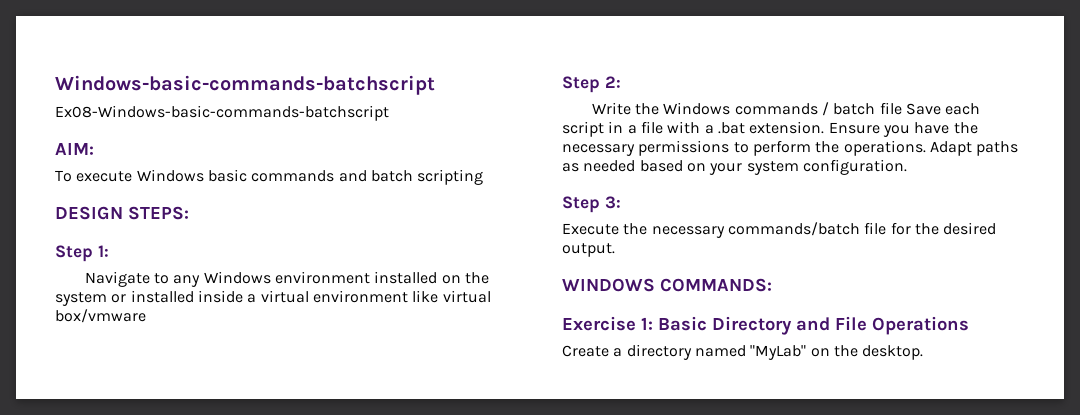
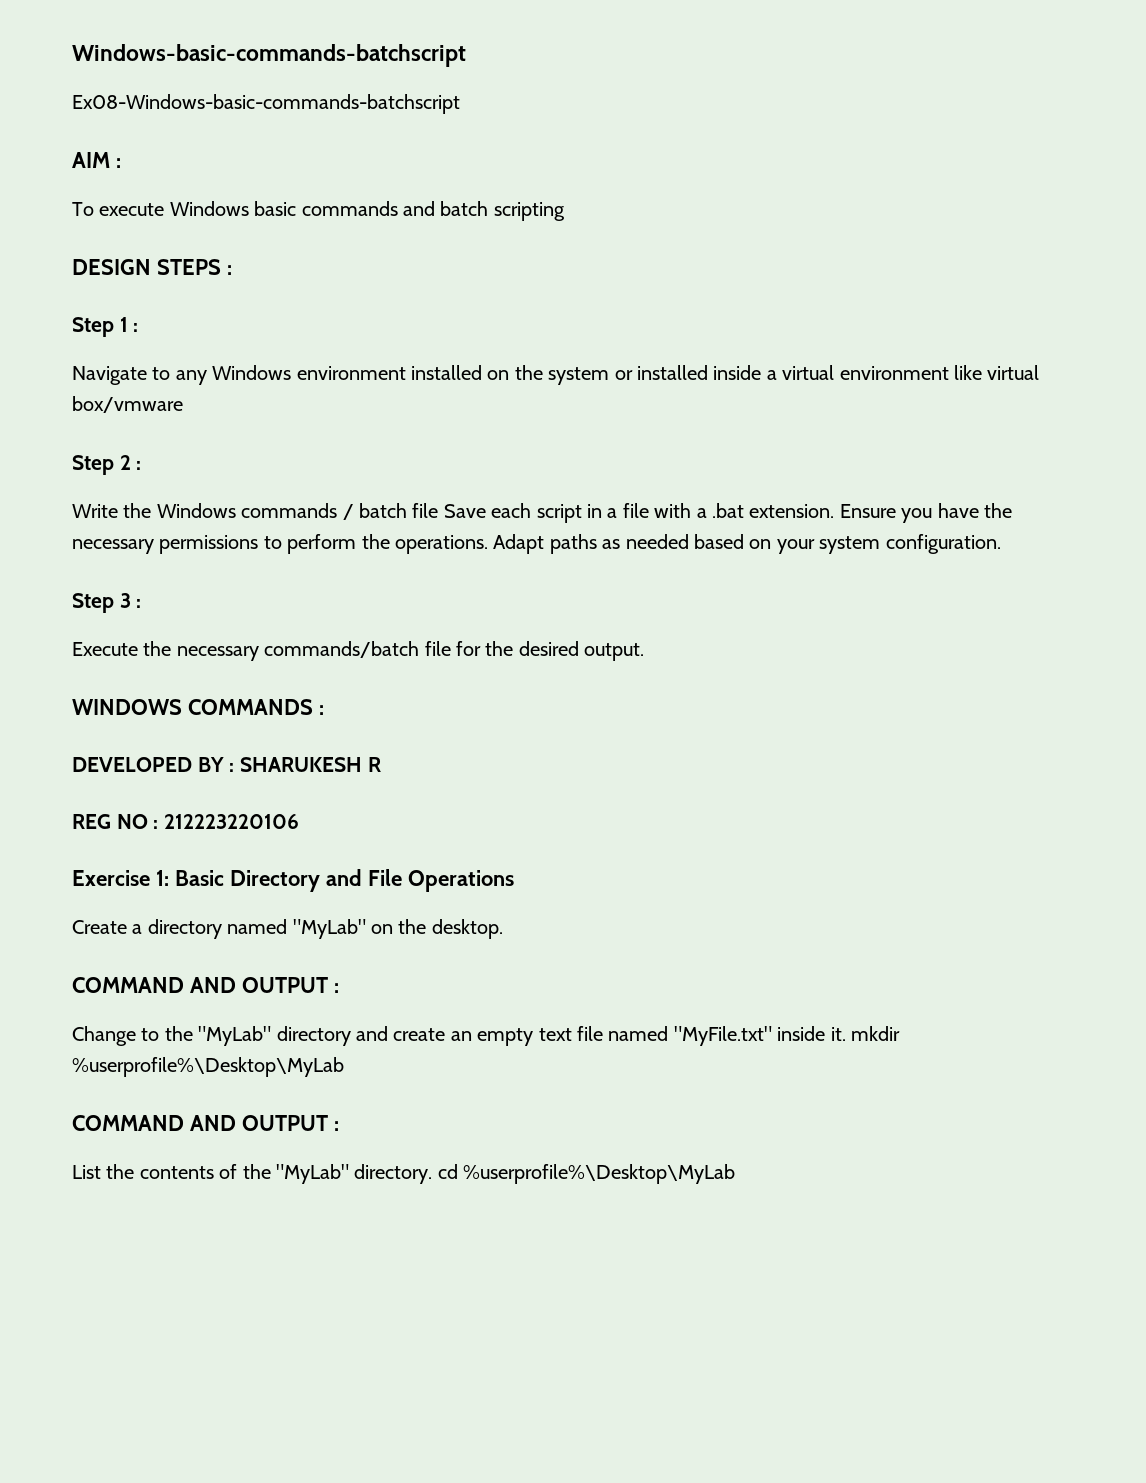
[55,143,94,155] AIM: -> [72,152,121,168] AIM :
[128,206,189,220] [55,245,109,262] STEPS: // Step 1: -> [156,259,232,275] [72,317,139,337] STEPS : // Step 1 :
[604,76,621,88] 2: -> [119,455,142,470] 2 :
[604,196,621,209] 3: -> [119,593,142,608] 3 :
[660,278,772,292] COMMANDS: -> [187,699,324,715] [72,757,381,772] [72,814,300,829] COMMANDS : // DEVELOPED BY : SHARUKESH R // REG NO : 212223220106
(924, 352) none -> [72,977,339,993] [72,1026,900,1046] [72,1057,344,1077] [72,1115,339,1131] [72,1164,736,1184] // COMMAND AND OUTPUT : // Change to the "MyLab" directory and create an empty text file named "MyFile.txt" inside it. mkdir %userprofile%\Desktop\MyLab // COMMAND AND OUTPUT : // List the contents of the "MyLab" directory. cd %userprofile%\Desktop\MyLab

